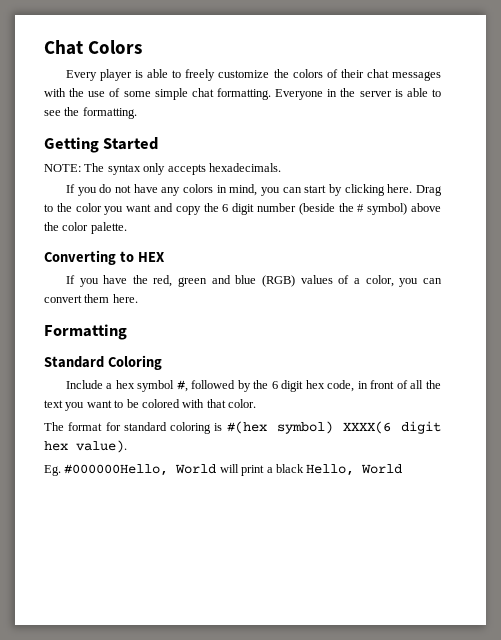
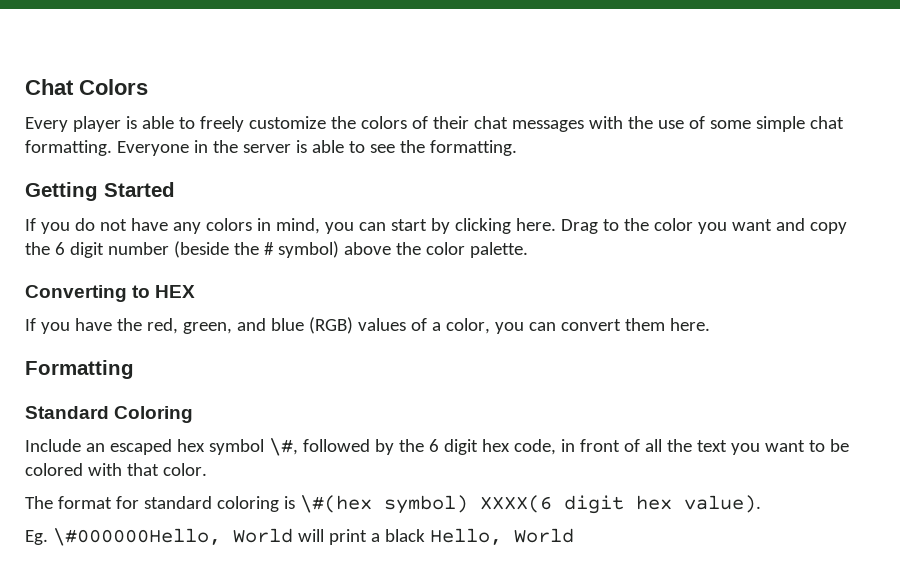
[44,163,281,175] // NOTE: The syntax only accepts hexadecimals. -> (175, 189) none
[178,277,208,287] green -> [182,322,232,334] green,
[106,383,113,389] a -> [85,439,172,455] an escaped
[176,380,188,392] #, -> [268,438,298,456] \#,
[226,421,267,434] #(hex -> [299,495,372,513] \#(hex
[64,464,169,476] #000000Hello, -> [52,528,221,546] \#000000Hello,

